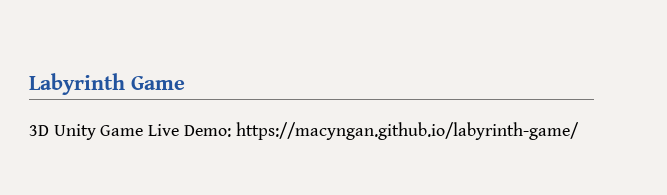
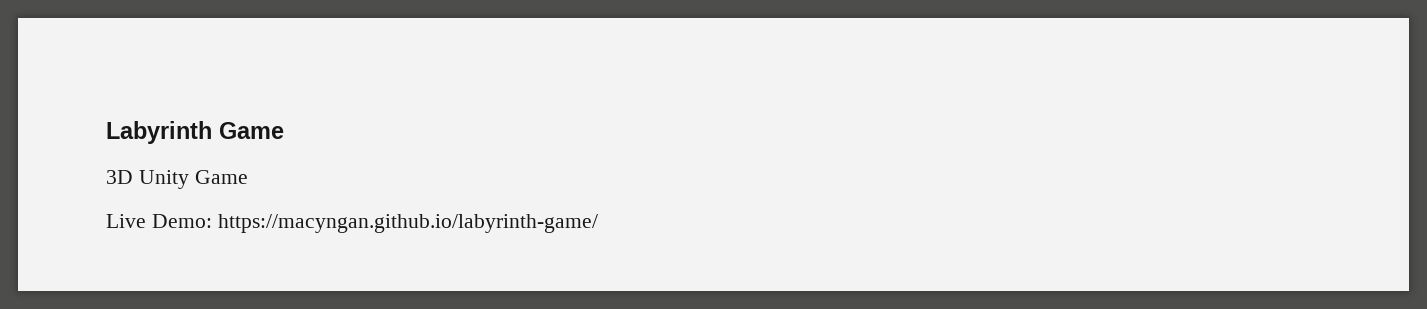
(144, 130) none -> (248, 177) //

